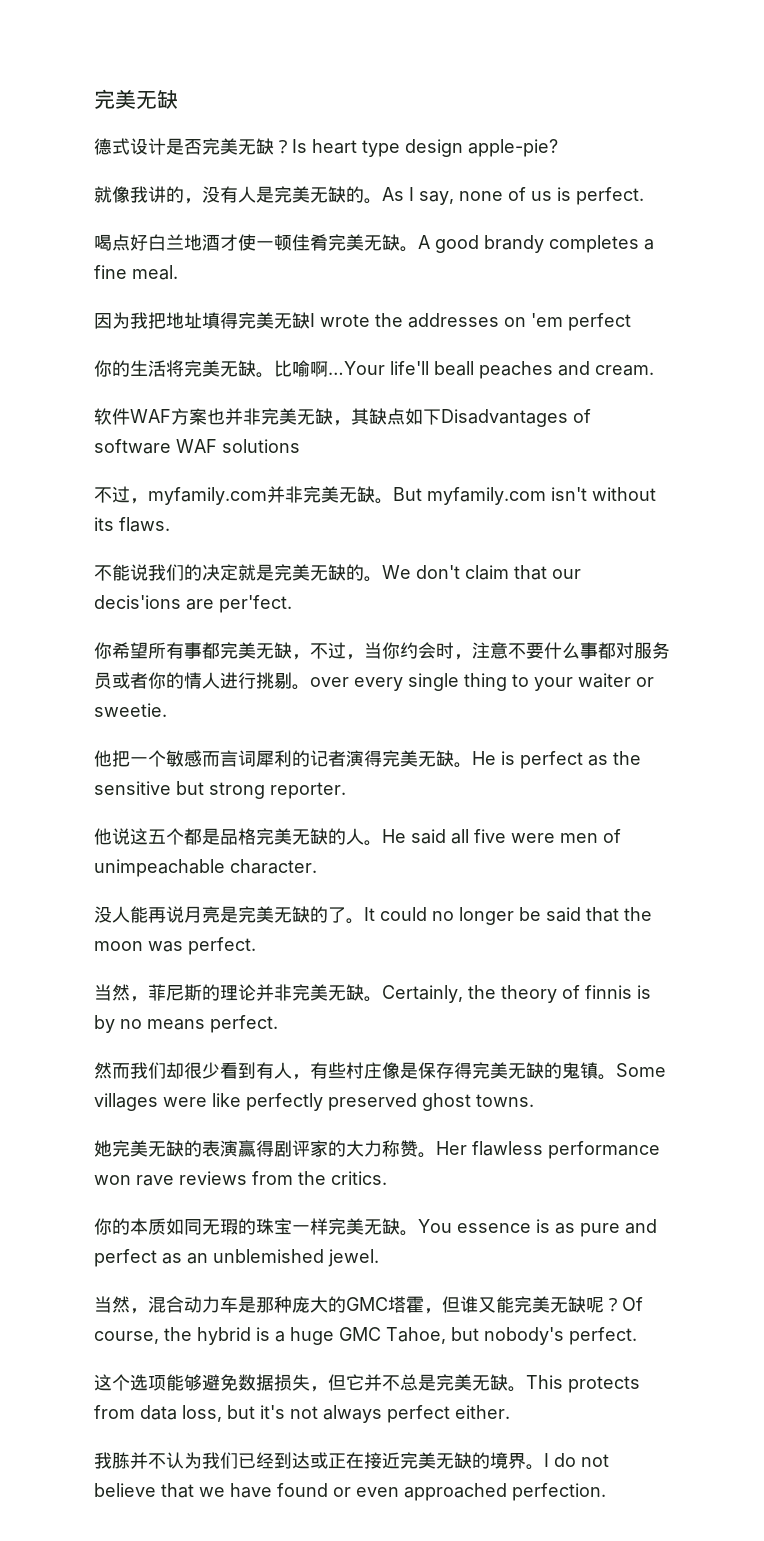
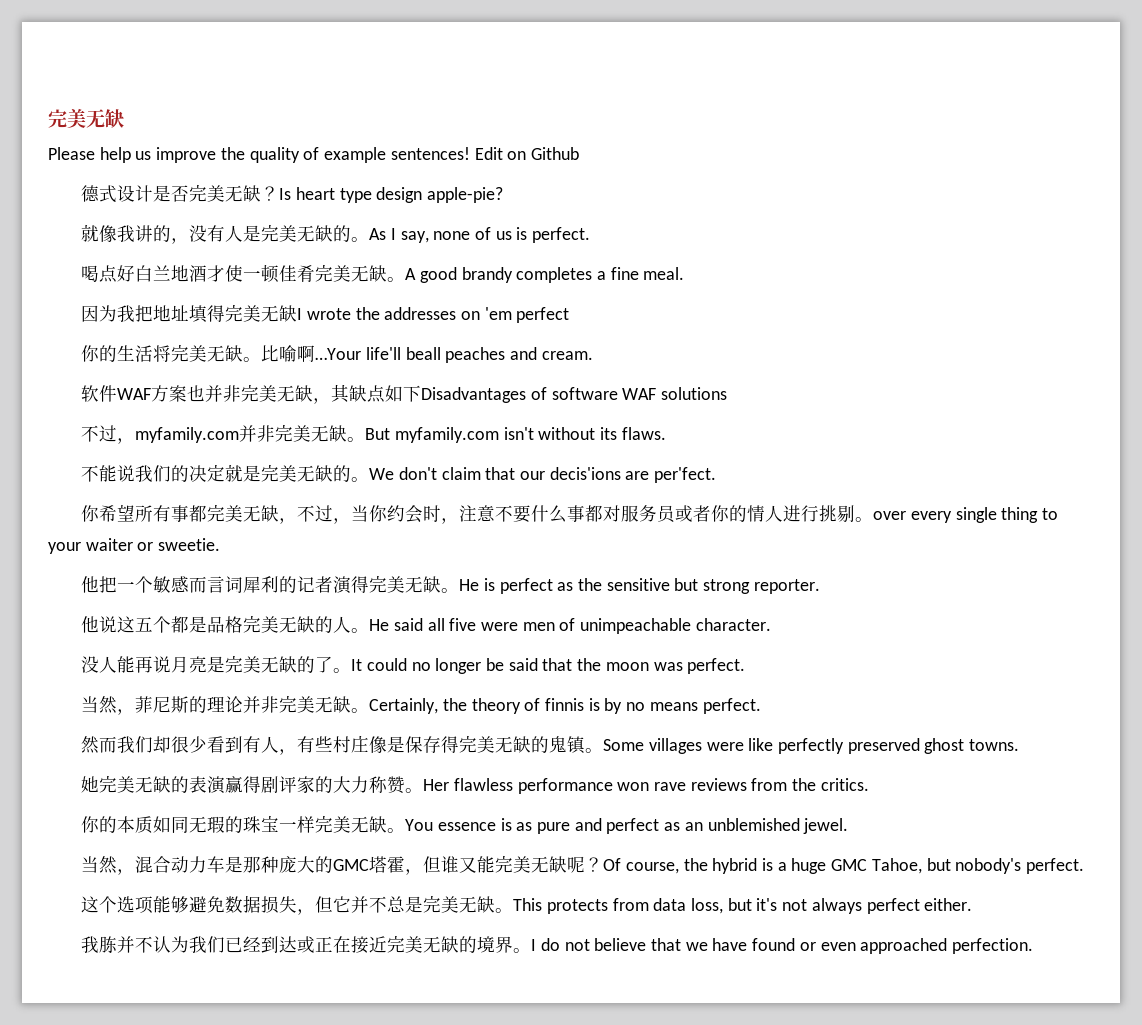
[94,89,178,109] 完美无缺 -> [48,108,124,128] [48,147,579,163] 完美无缺 // Please help us improve the quality of example sentences! Edit on Github

